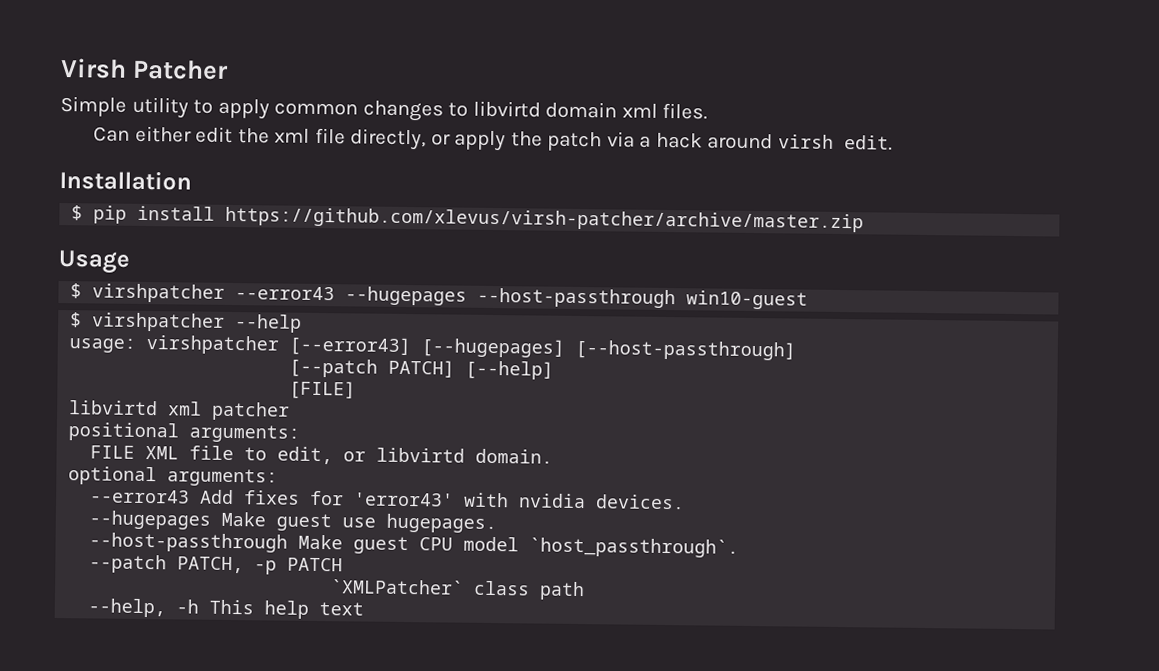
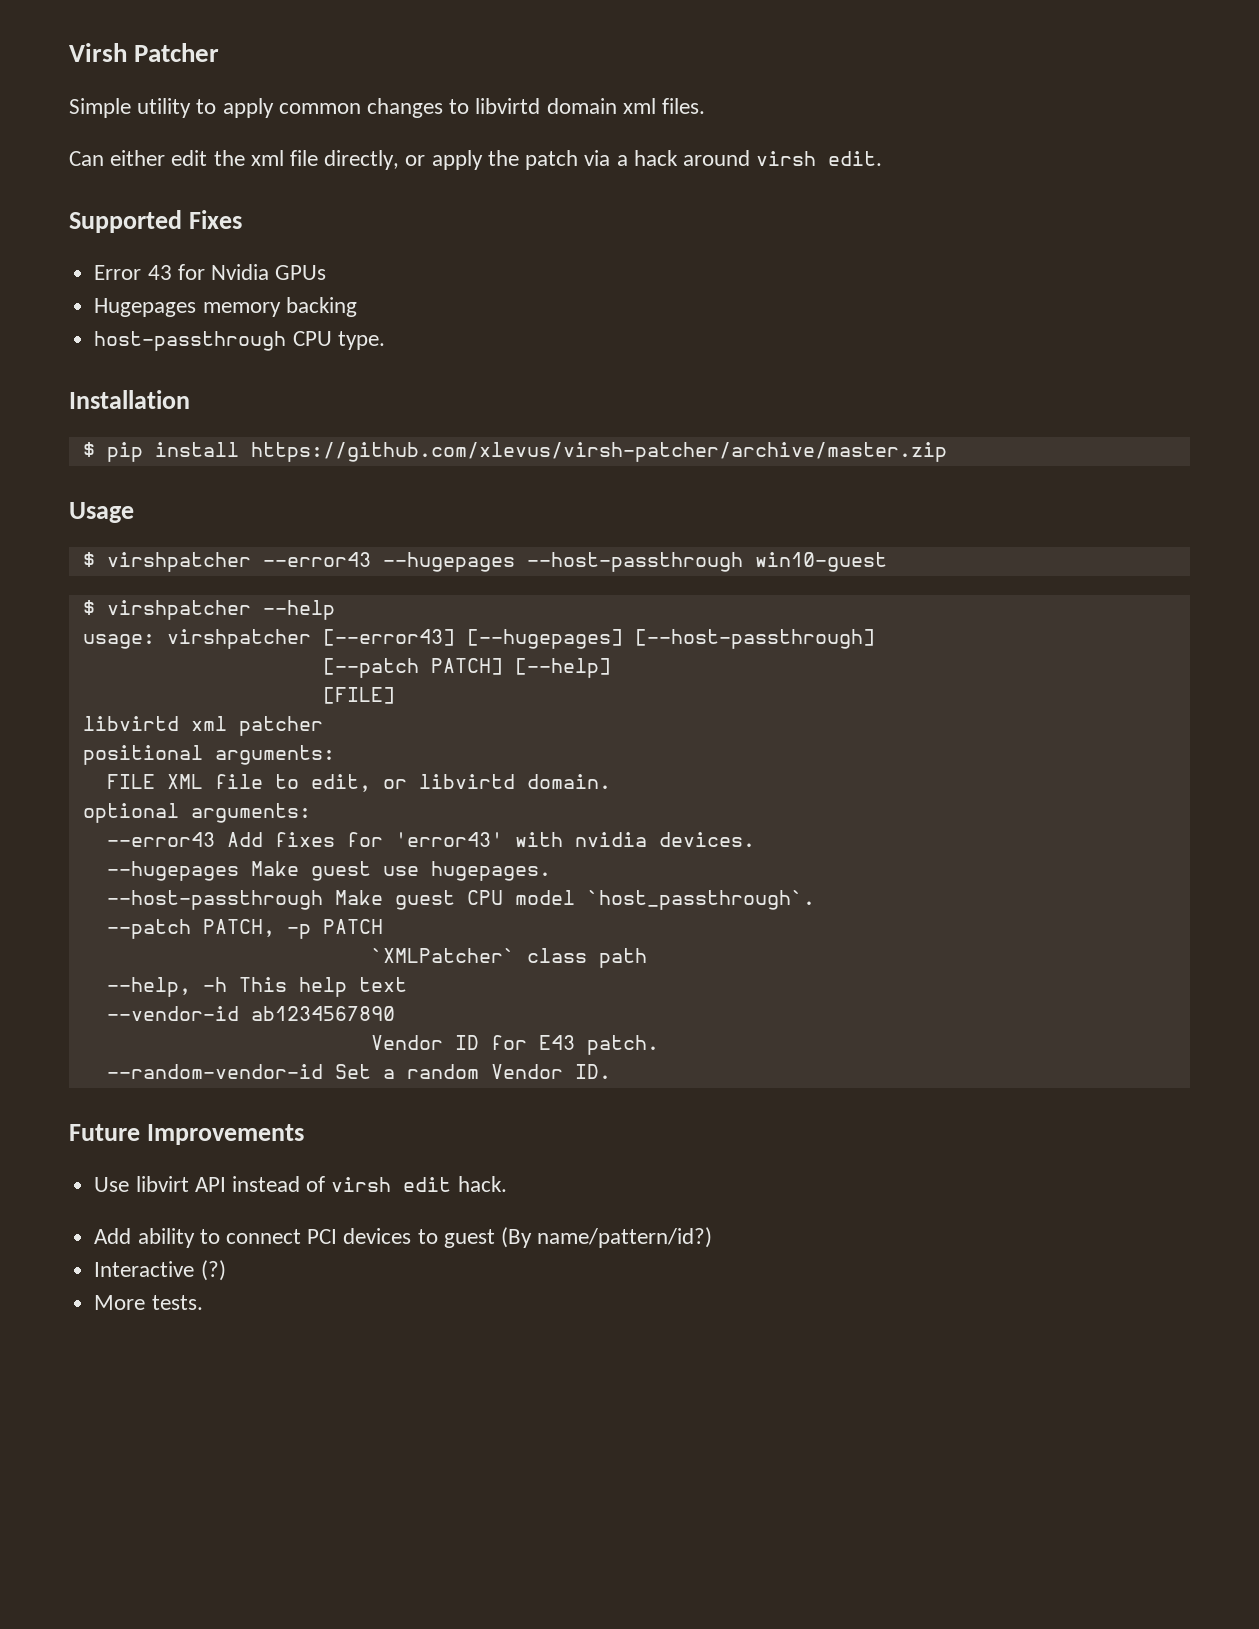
(893, 143) none -> [69,210,242,233] [94,264,327,280] [94,297,357,317] [94,331,385,351] // Supported Fixes // Error 43 for Nvidia GPUs // Hugepages memory backing // host-passthrough CPU type.
(365, 609) none -> [106,1006,395,1021] [370,1035,659,1055] [106,1064,611,1079] [69,1124,304,1145] [94,1176,507,1192] [94,1227,713,1248] [94,1260,226,1281] [94,1295,203,1310] // --vendor-id ab1234567890 // Vendor ID for E43 patch. // --random-vendor-id Set a random Vendor ID. // Future Improvements // Use libvirt API instead of virsh edit hack. // Add ability to connect PCI devices to guest (By name/pattern/id?) // Interactive (?) // More tests.

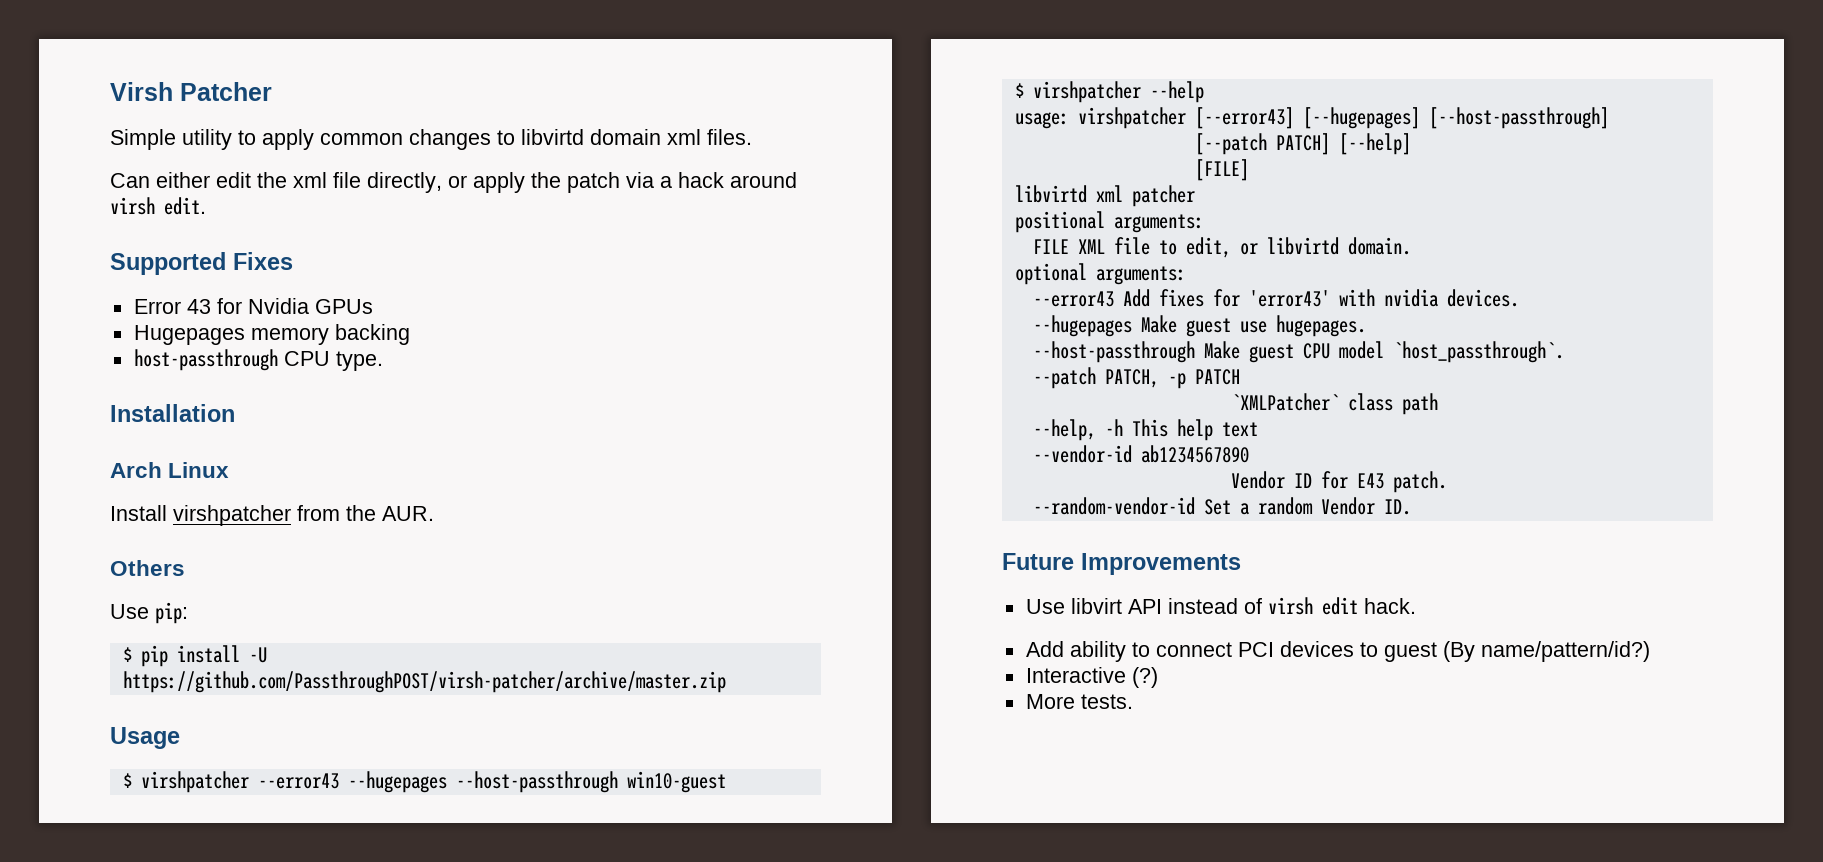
(190, 399) none -> [110,462,230,478] [110,505,434,526] [110,560,185,576] [110,602,188,624] // Arch Linux // Install virshpatcher from the AUR. // Others // Use pip:
[250,442,947,462] https://github.com/xlevus/virsh-patcher/archive/master.zip -> [248,647,267,663] [122,671,726,693] -U https://github.com/PassthroughPOST/virsh-patcher/archive/master.zip

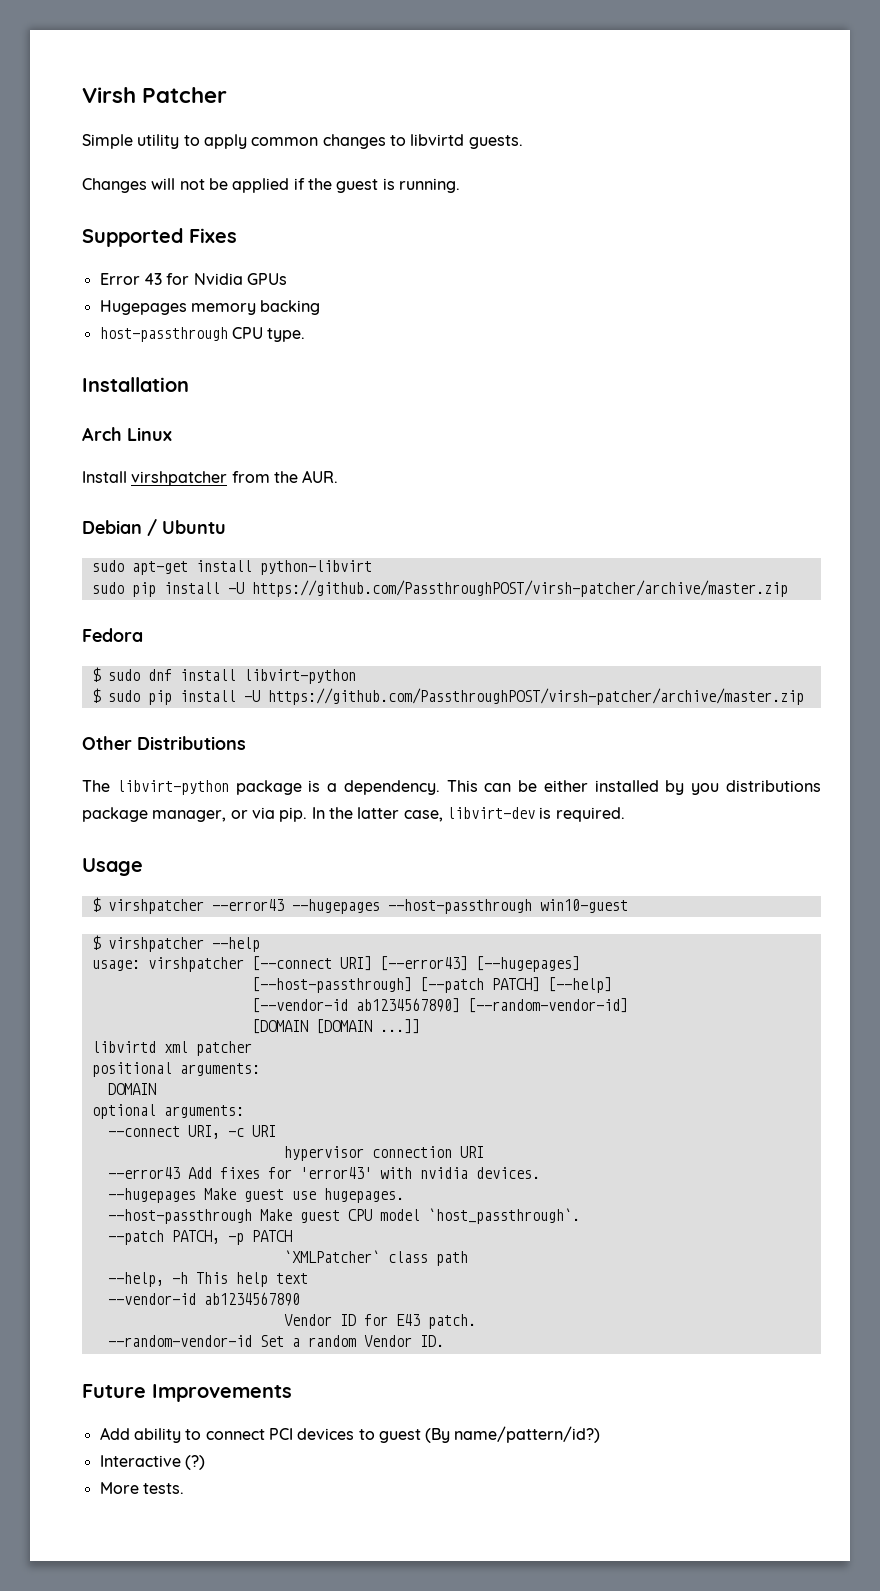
[590,129,752,145] [110,172,797,193] [110,197,206,215] domain xml files. // Can either edit the xml file directly, or apply the patch via a hack around virsh edit. -> [468,135,523,149] [82,178,460,193] guests. // Changes will not be applied if the guest is running.
[110,560,185,576] [110,602,188,624] [122,645,267,667] [122,671,726,693] Others // Use pip: // $ pip install -U https://github.com/PassthroughPOST/virsh-patcher/archive/master.zip -> [82,519,226,536] [91,560,372,575] [91,580,788,597] [82,628,143,642] [91,667,356,684] [91,688,804,705] [82,736,246,750] [82,780,821,795] [82,807,625,822] Debian / Ubuntu // sudo apt-get install python-libvirt // sudo pip install -U https://github.com/PassthroughPOST/virsh-patcher/archive/master.zip // Fedora // $ sudo dnf install libvirt-python // $ sudo pip install -U https://github.com/PassthroughPOST/virsh-patcher/archive/master.zip // Other Distributions // The libvirt-python package is a dependency. This can be either installed by you distributions package manager, or via pip. In the latter case, libvirt-dev is required.
(1186, 118) none -> [251,956,372,971] [--connect URI]
(1420, 118) none -> (580, 964) //
(1609, 118) // -> (412, 985) none
[1194,159,1249,181] [FILE] -> [251,998,628,1013] [251,1019,420,1034] [--vendor-id ab1234567890] [--random-vendor-id] // [DOMAIN [DOMAIN ...]]
[1032,237,1411,258] [1014,263,1186,285] FILE XML file to edit, or libvirtd domain. // optional arguments: -> [107,1083,156,1095] [91,1104,244,1119] [107,1125,276,1139] [283,1146,484,1161] DOMAIN // optional arguments: // --connect URI, -c URI // hypervisor connection URI
[1025,597,1416,615] // Use libvirt API instead of virsh edit hack. -> (292, 1393) none

